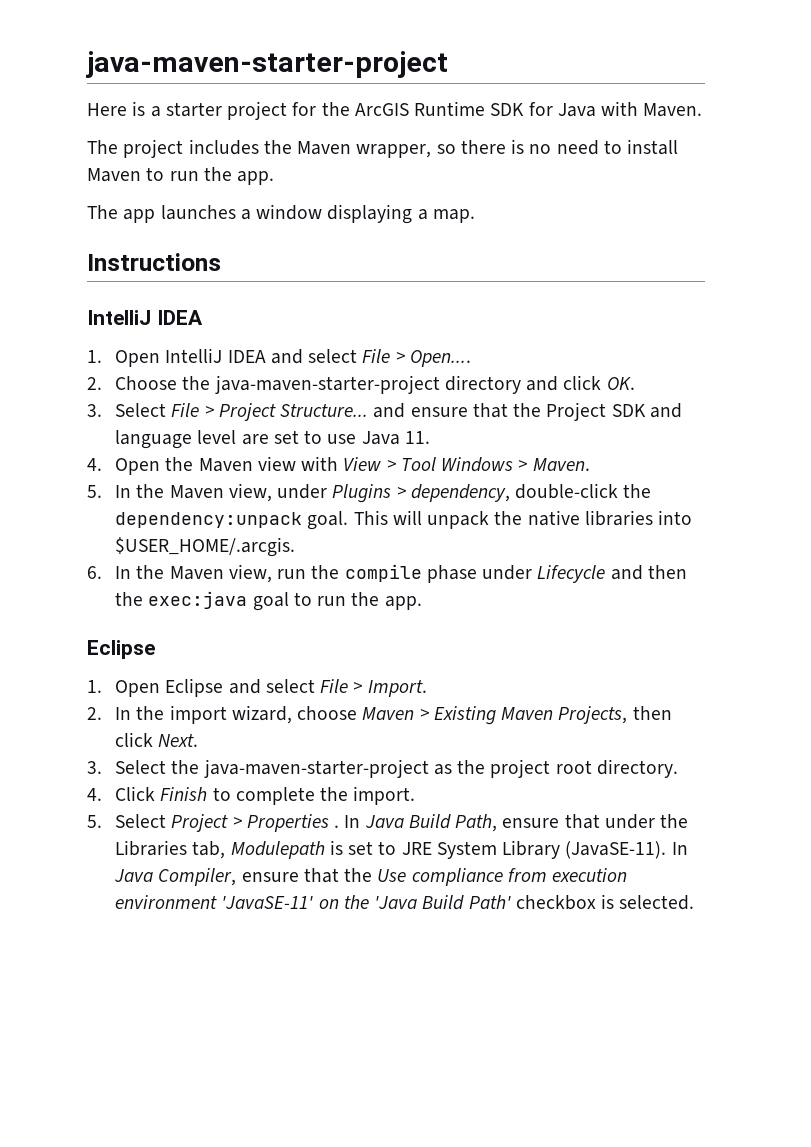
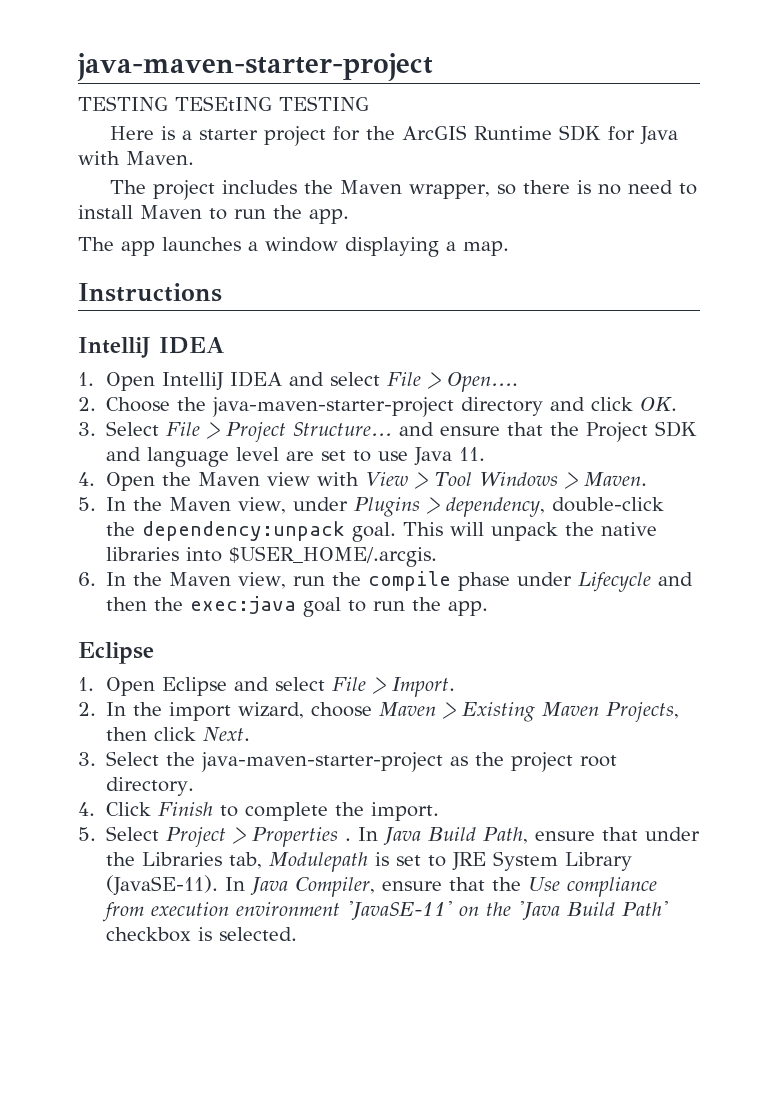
[86,51,448,78] java-maven-starter-project -> [77,53,433,81] [78,96,369,111] java-maven-starter-project // TESTING TESEtING TESTING

